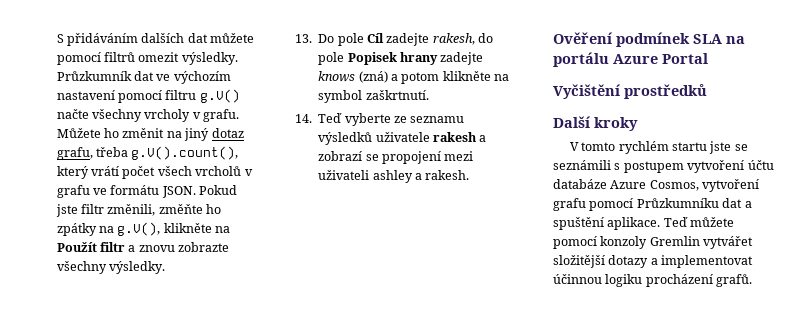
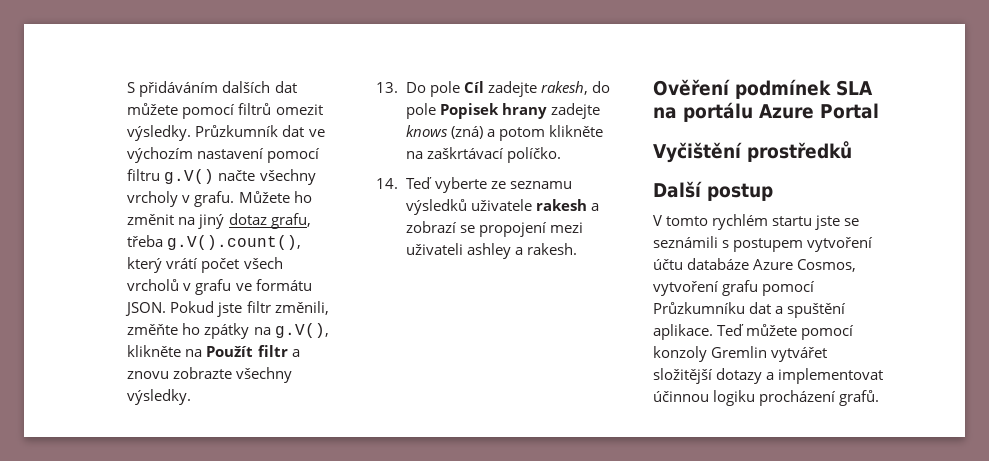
[318,90,429,103] symbol zaškrtnutí. -> [426,147,561,163] zaškrtávací políčko.
[594,117,638,131] kroky -> [707,183,773,201] postup

